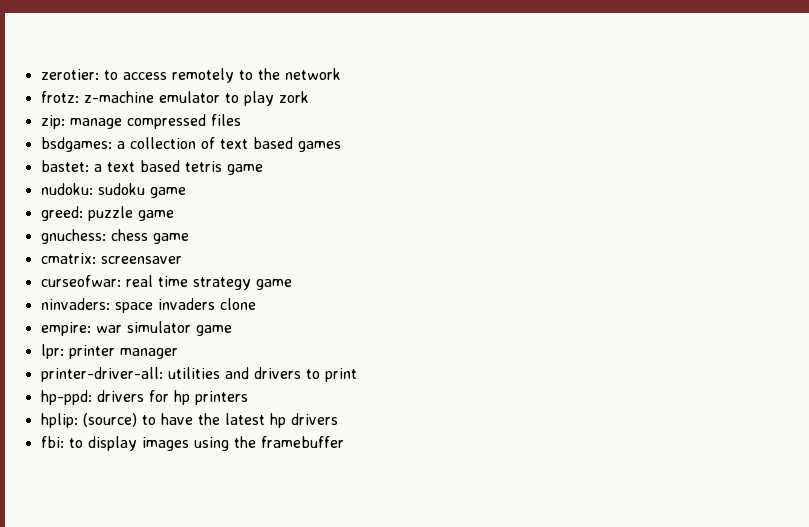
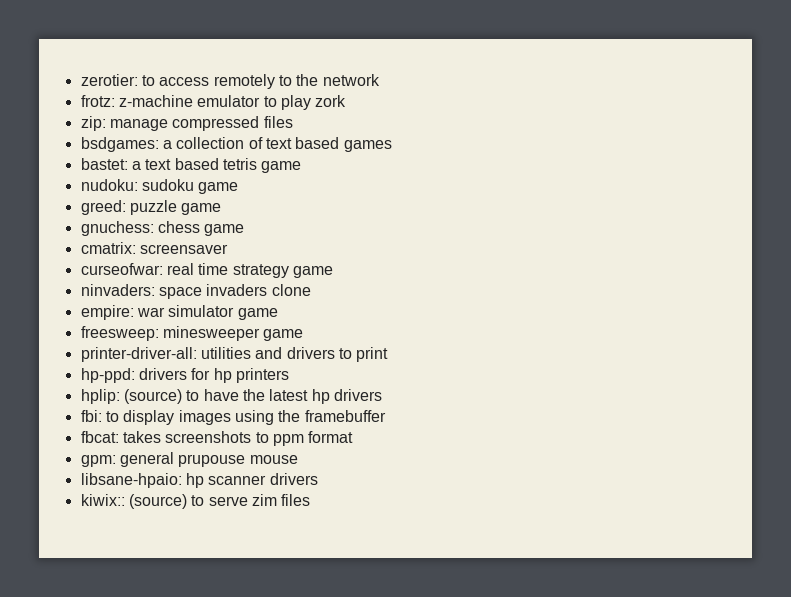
[40,344,178,359] lpr: printer manager -> [80,326,304,341] freesweep: minesweeper game
(344, 442) none -> [80,431,354,446] [80,452,298,467] [80,473,318,488] [80,494,311,509] // fbcat: takes screenshots to ppm format // gpm: general prupouse mouse // libsane-hpaio: hp scanner drivers // kiwix:: (source) to serve zim files

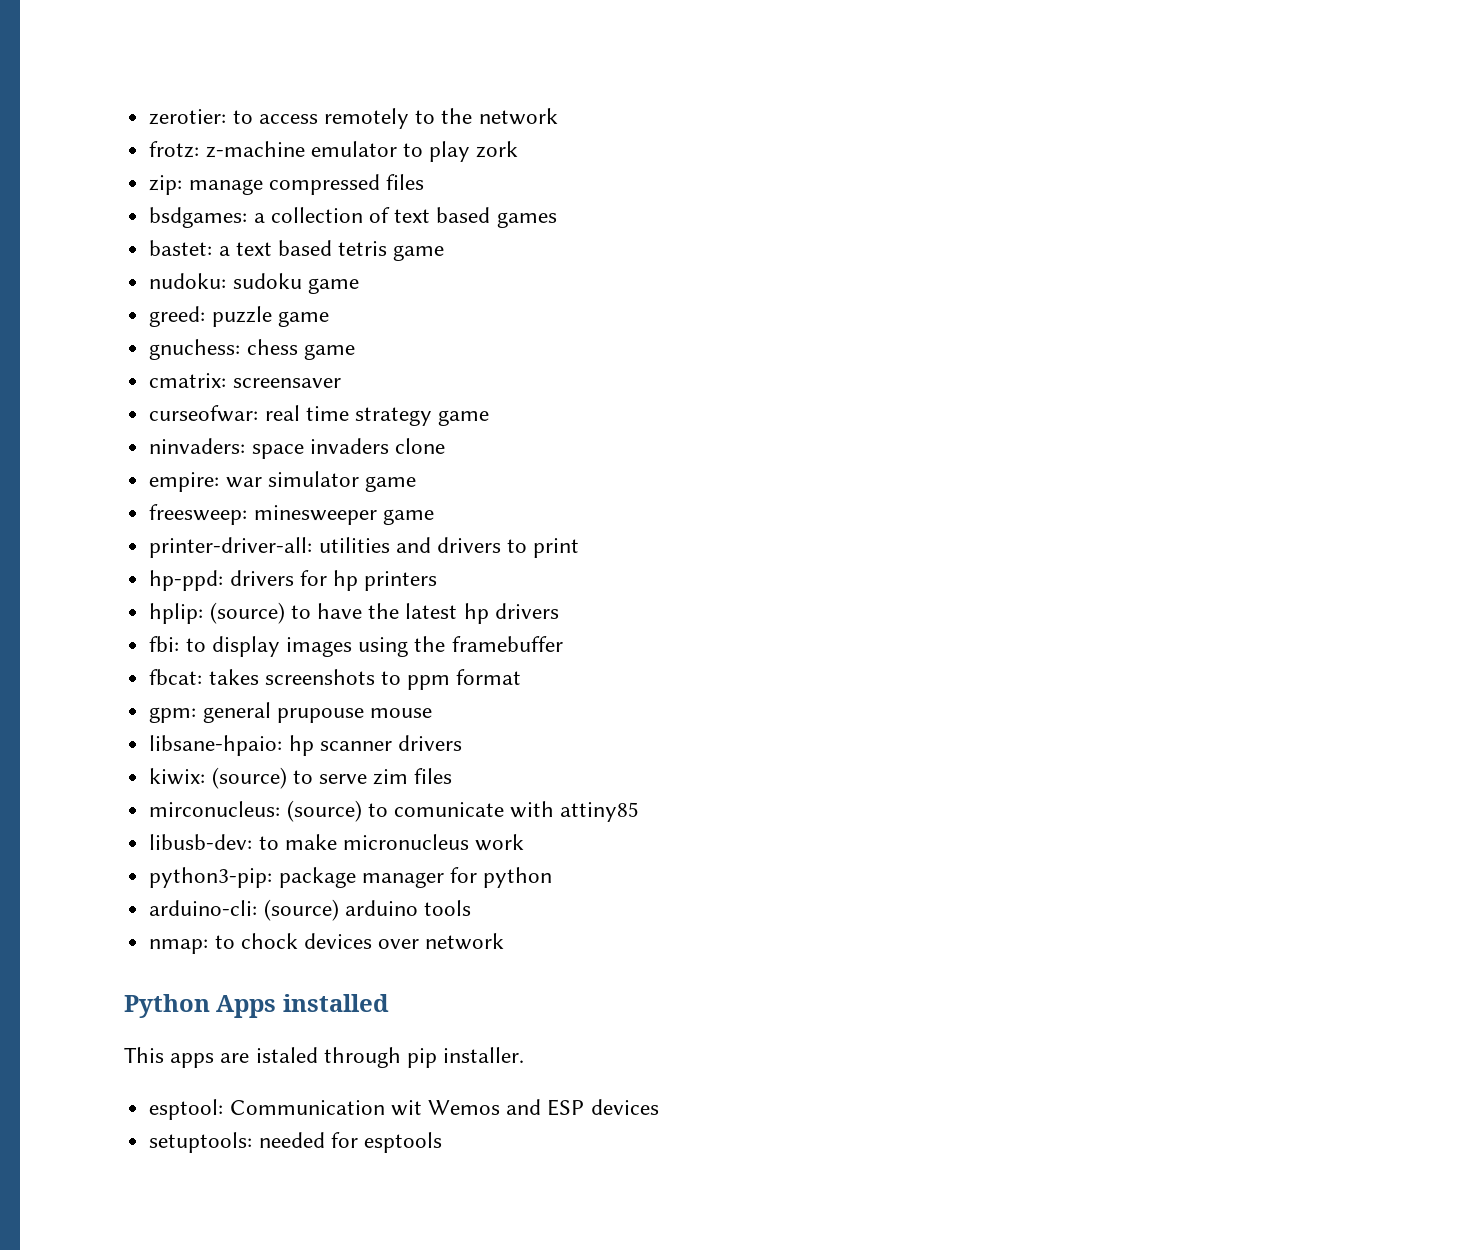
[80,494,125,506] kiwix:: -> [149,768,206,785] kiwix:
(311, 500) none -> [149,800,640,822] [149,834,525,851] [149,867,553,888] [149,899,471,921] [149,933,505,954] [124,994,389,1018] [124,1047,525,1068] [149,1099,659,1120] [149,1132,442,1153] // mirconucleus: (source) to comunicate with attiny85 // libusb-dev: to make micronucleus work // python3-pip: package manager for python // arduino-cli: (source) arduino tools // nmap: to chock devices over network // Python Apps installed // This apps are istaled through pip installer. // esptool: Communication wit Wemos and ESP devices // setuptools: needed for esptools

